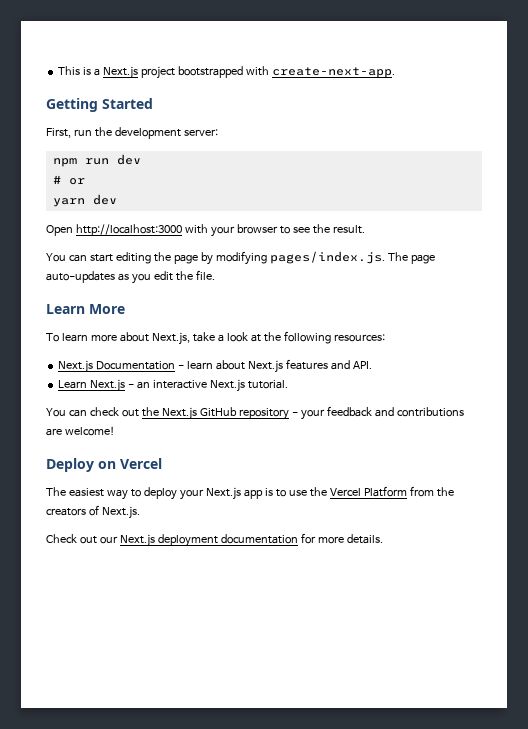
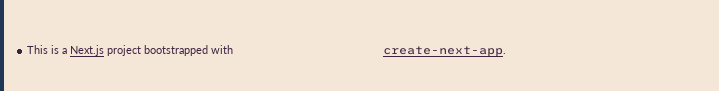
[46,98,153,112] [46,127,218,139] [52,154,141,167] [52,175,85,185] [52,194,117,207] [46,224,365,237] [46,251,435,265] [46,270,215,284] [46,304,125,314] [46,331,385,345] [58,359,372,373] [58,379,288,392] [46,406,464,420] [46,426,115,436] [46,458,162,472] [46,486,454,500] [46,505,140,519] [46,533,383,547] // Getting Started // First, run the development server: // npm run dev // # or // yarn dev // Open http://localhost:3000 with your browser to see the result. // You can start editing the page by modifying pages/index.js. The page auto-updates as you edit the file. // Learn More // To learn more about Next.js, take a look at the following resources: // Next.js Documentation - learn about Next.js features and API. // Learn Next.js - an interactive Next.js tutorial. // You can check out the Next.js GitHub repository - your feedback and contributions are welcome! // Deploy on Vercel // The easiest way to deploy your Next.js app is to use the Vercel Platform from the creators of Next.js. // Check out our Next.js deployment documentation for more details. -> (507, 51) none

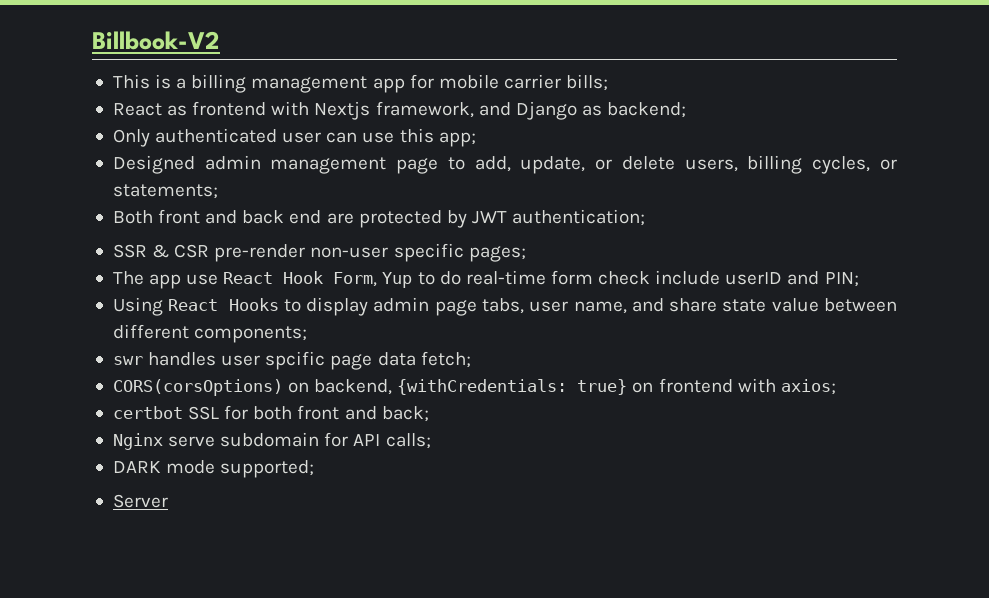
(27, 49) none -> [92,31,220,50] Billbook-V2 //
[70,45,507,57] Next.js project bootstrapped with create-next-app. -> [191,74,609,93] [112,101,687,120] [112,128,476,147] [112,155,897,174] [112,184,218,199] [112,209,646,228] [112,243,526,262] [112,270,859,289] [112,297,898,316] [112,324,308,343] [112,351,471,370] [112,378,836,396] [112,405,429,422] [112,432,431,450] [112,460,315,478] [112,494,168,508] billing management app for mobile carrier bills; // React as frontend with Nextjs framework, and Django as backend; // Only authenticated user can use this app; // Designed admin management page to add, update, or delete users, billing cycles, or statements; // Both front and back end are protected by JWT authentication; // SSR & CSR pre-render non-user specific pages; // The app use React Hook Form, Yup to do real-time form check include userID and PIN; // Using React Hooks to display admin page tabs, user name, and share state value between different components; // swr handles user spcific page data fetch; // CORS(corsOptions) on backend, {withCredentials: true} on frontend with axios; // certbot SSL for both front and back; // Nginx serve subdomain for API calls; // DARK mode supported; // Server

